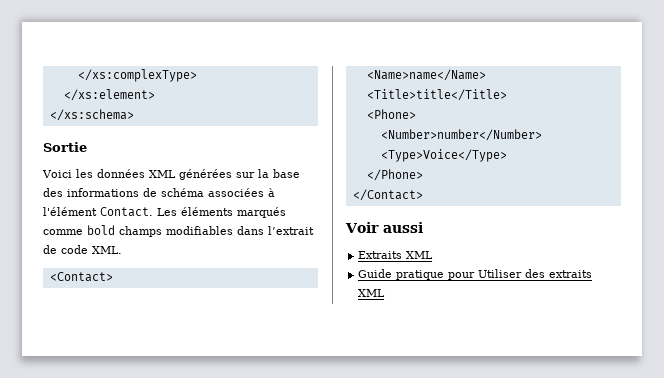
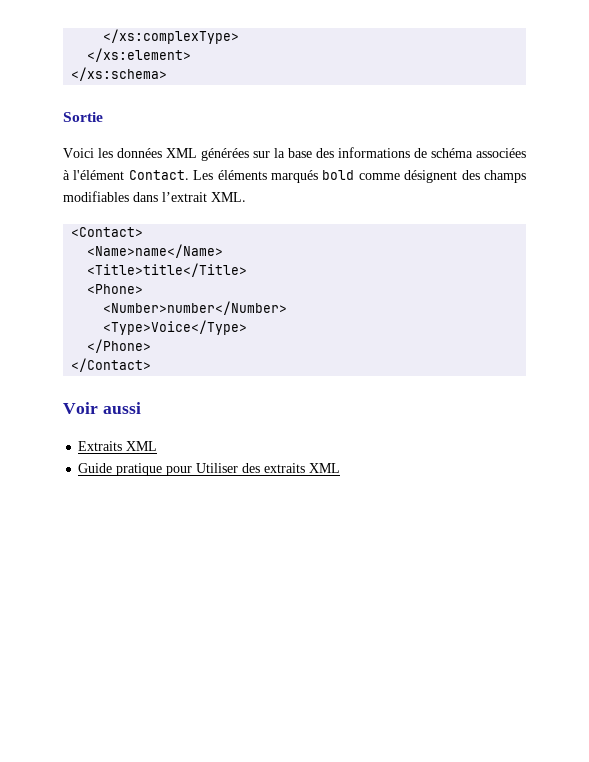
[43,225,115,235] comme bold -> [322,170,480,183] bold comme désignent des
[43,245,88,254] de code -> (207, 197) none

